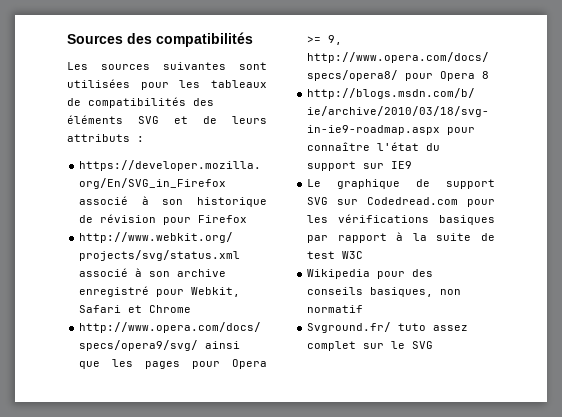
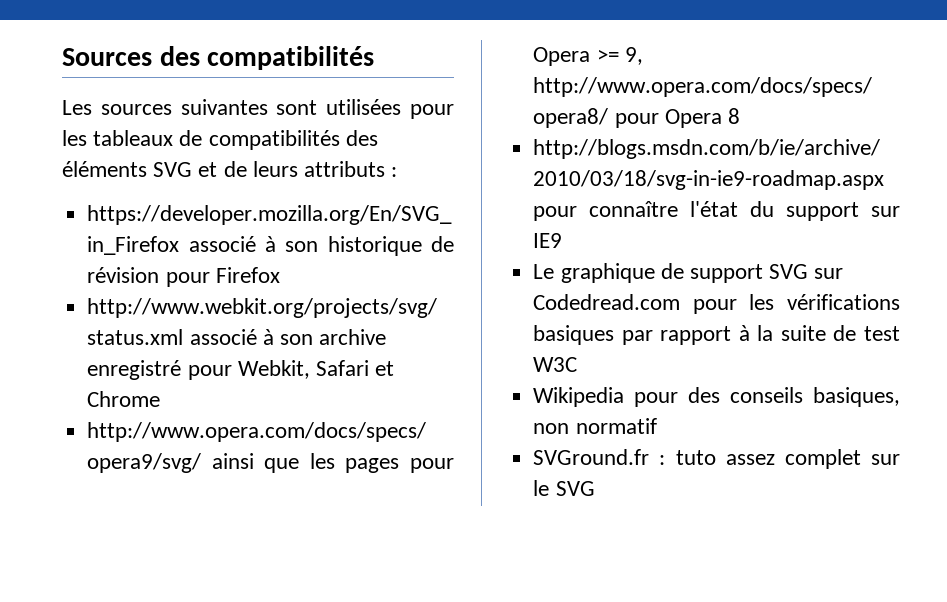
[307,322,392,333] Svground.fr/ -> [533,449,666,465] SVGround.fr :

